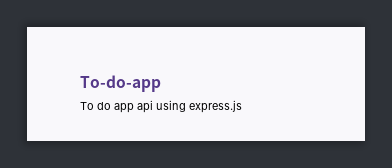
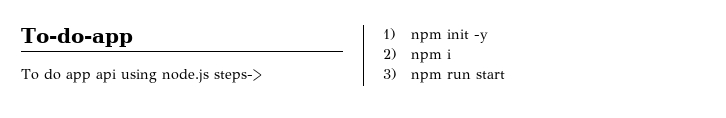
[189,100,242,113] express.js -> [161,69,262,83] [383,28,489,43] [383,48,452,63] [383,68,506,83] node.js steps-> // 1) npm init -y // 2) npm i // 3) npm run start

